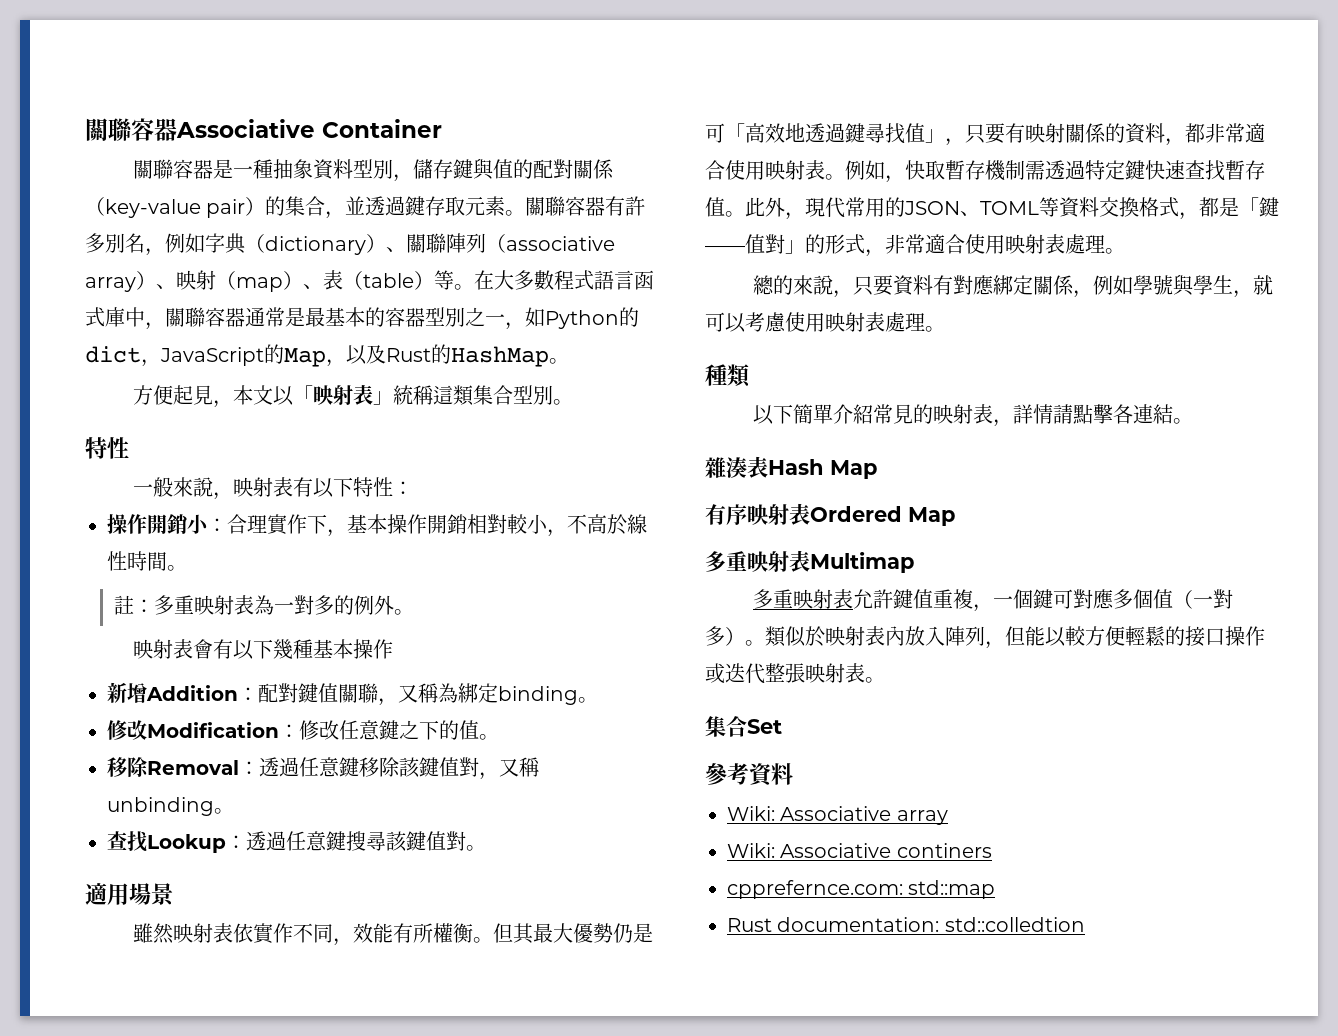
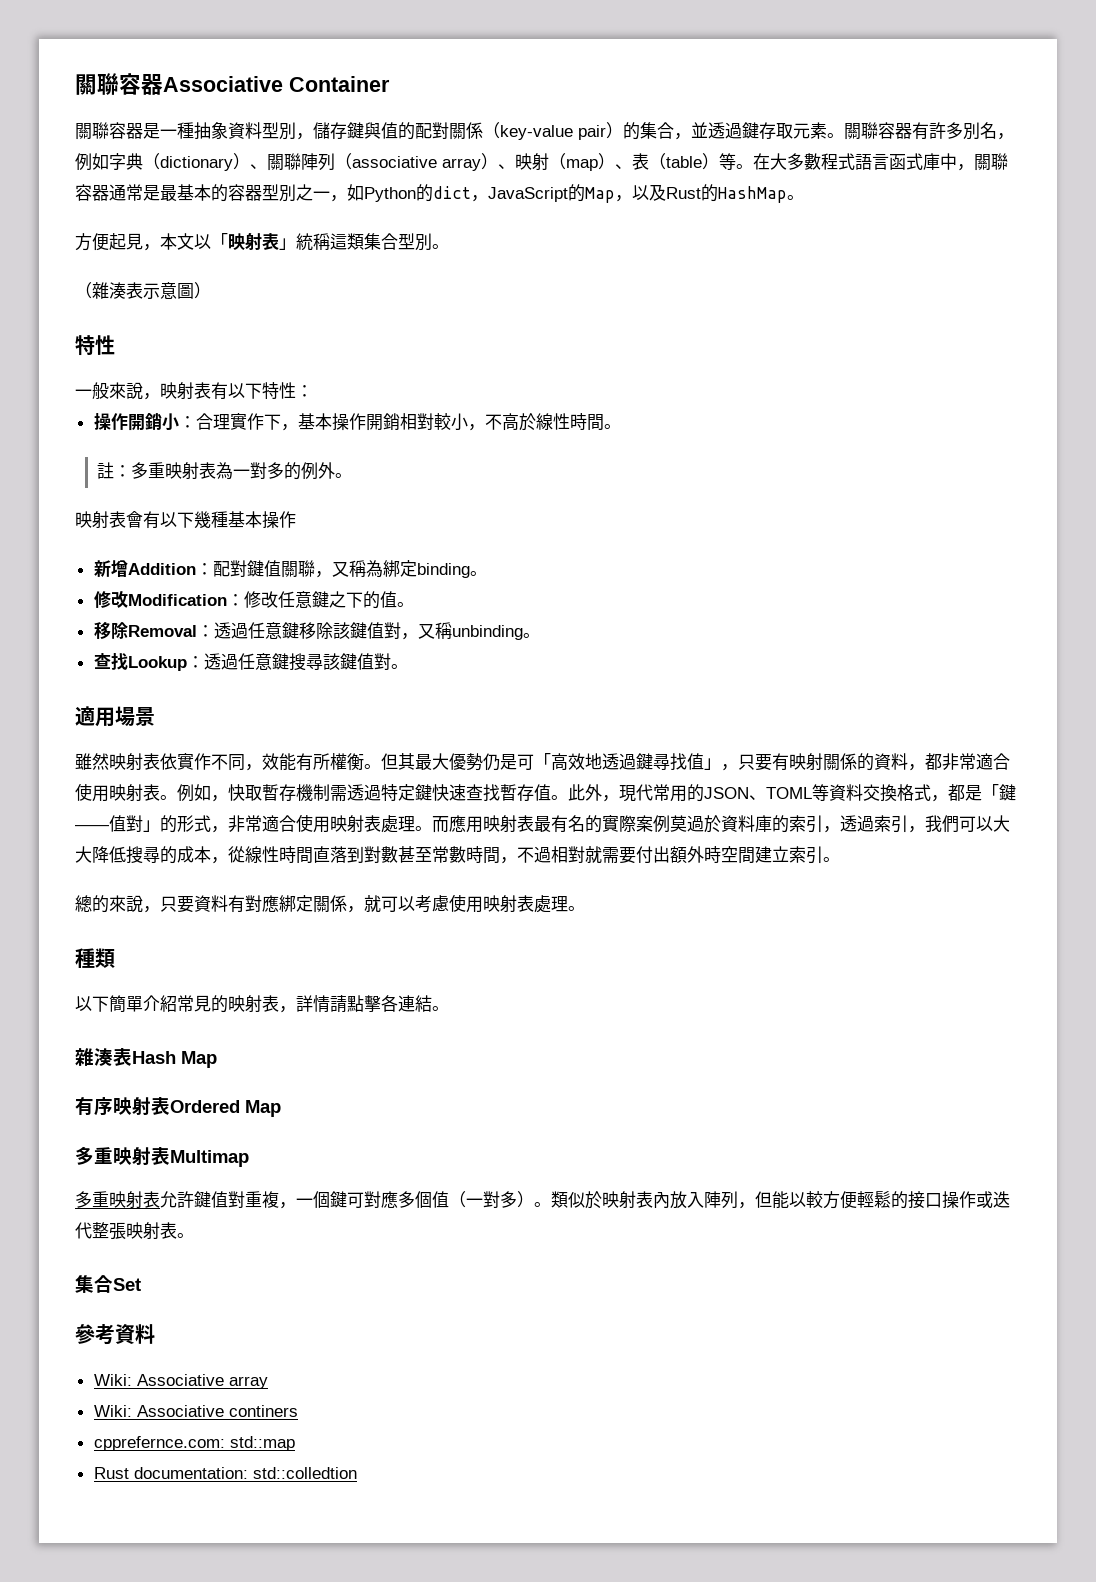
(574, 402) none -> [75,282,211,299] // （雜湊表示意圖）
(1125, 251) none -> [432,815,1010,833] [75,846,840,864] 而應用映射表最有名的實際案例莫過於資料庫的索引，透過索引，我們可以大大降低搜尋的成本，從線性時間直落到對數甚至常數時間，不過相對就需要付出額外時空間建立索引。
[1093,274,1254,298] 例如學號與學生， -> (364, 909) none
(934, 599) none -> [228,1191,245,1208] 對

